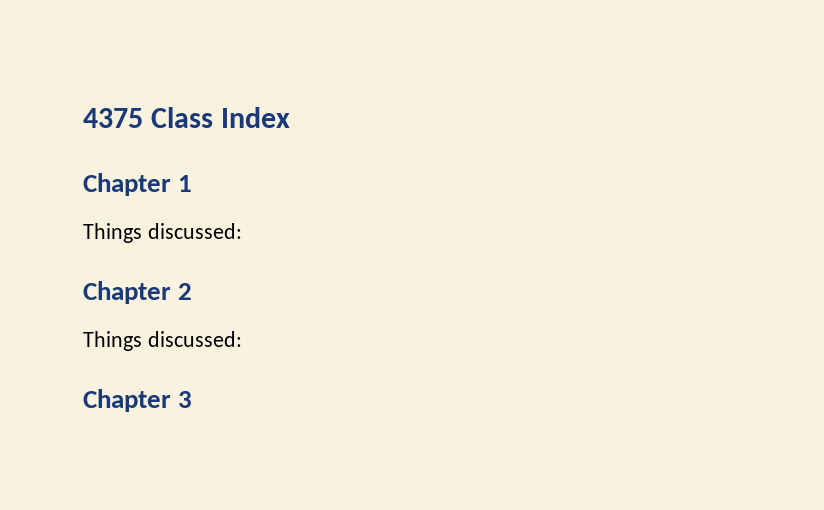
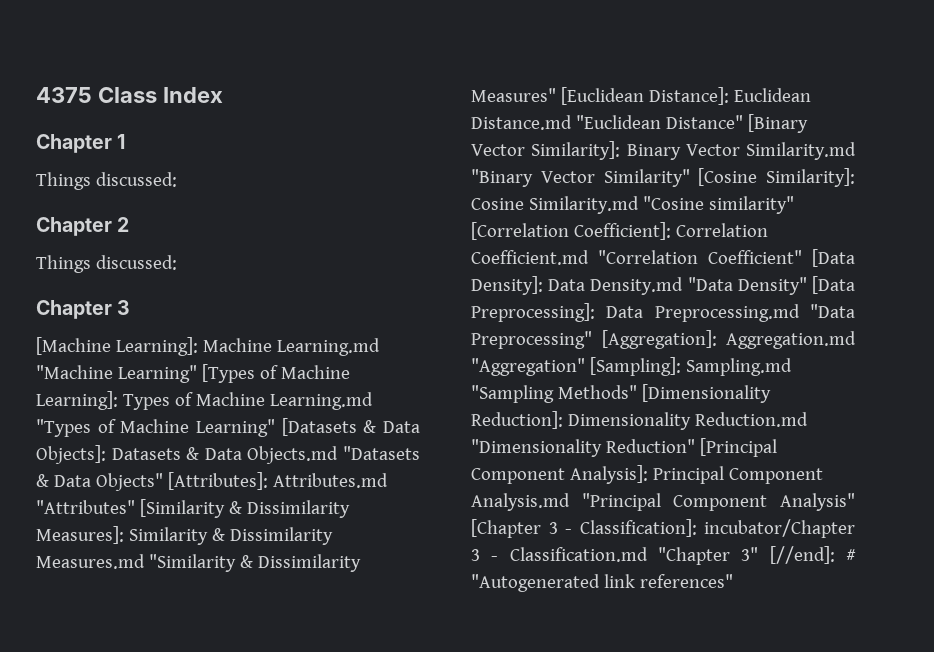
(193, 399) none -> [36,337,380,356] [36,364,350,383] [36,391,373,410] [36,418,420,437] [36,445,420,464] [36,472,388,491] [36,499,350,518] [36,526,333,545] [36,554,361,572] [471,87,811,105] [471,114,808,133] [471,141,856,160] [471,168,855,187] [471,196,794,214] [471,222,768,240] [471,249,855,267] [471,276,855,295] [471,303,855,322] [471,330,856,349] [471,357,792,376] [471,384,771,403] [471,411,808,430] [471,438,777,457] [471,465,823,484] [471,493,855,511] [471,519,855,538] [471,546,856,565] [471,574,733,592] // [Machine Learning]: Machine Learning.md "Machine Learning" [Types of Machine Learning]: Types of Machine Learning.md "Types of Machine Learning" [Datasets & Data Objects]: Datasets & Data Objects.md "Datasets & Data Objects" [Attributes]: Attributes.md "Attributes" [Similarity & Dissimilarity Measures]: Similarity & Dissimilarity Measures.md "Similarity & Dissimilarity Measures" [Euclidean Distance]: Euclidean Distance.md "Euclidean Distance" [Binary Vector Similarity]: Binary Vector Similarity.md "Binary Vector Similarity" [Cosine Similarity]: Cosine Similarity.md "Cosine similarity" [Correlation Coefficient]: Correlation Coefficient.md "Correlation Coefficient" [Data Density]: Data Density.md "Data Density" [Data Preprocessing]: Data Preprocessing.md "Data Preprocessing" [Aggregation]: Aggregation.md "Aggregation" [Sampling]: Sampling.md "Sampling Methods" [Dimensionality Reduction]: Dimensionality Reduction.md "Dimensionality Reduction" [Principal Component Analysis]: Principal Component Analysis.md "Principal Component Analysis" [Chapter 3 - Classification]: incubator/Chapter 3 - Classification.md "Chapter 3" [//end]: # "Autogenerated link references"

